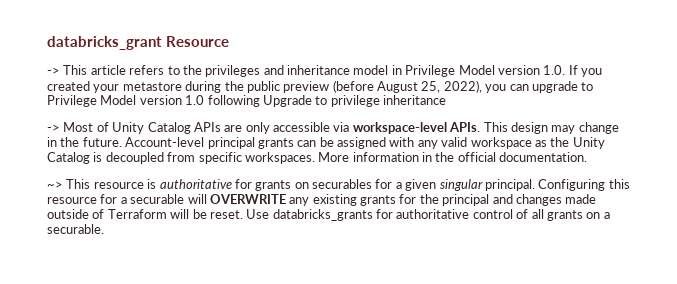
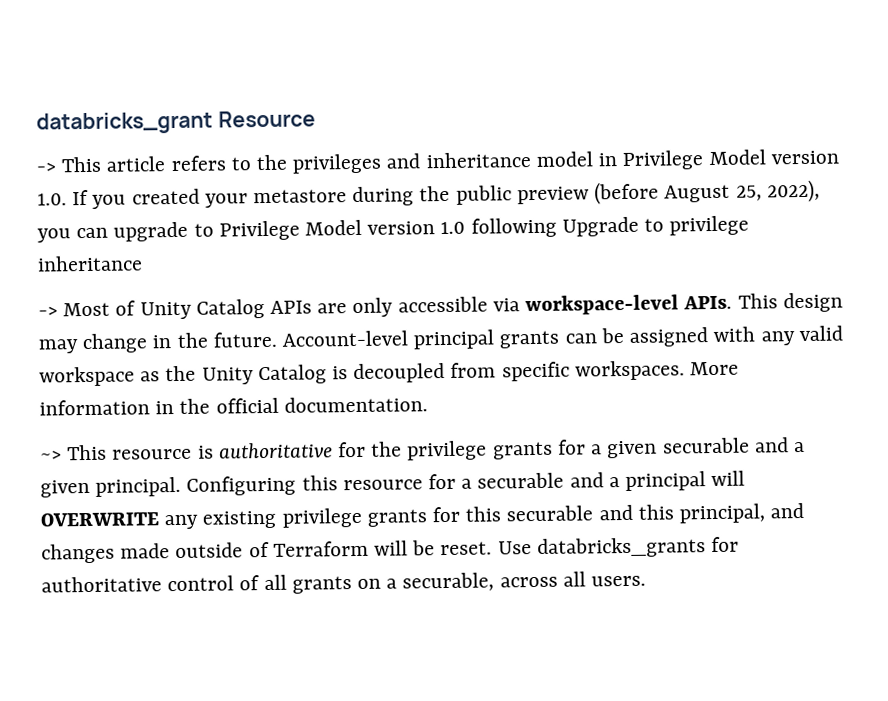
[255,179,483,191] grants on securables for a given singular -> [371,437,805,461] [40,479,90,498] the privilege grants for a given securable and a given
(185, 199) none -> [569,471,707,491] and a principal
[360,194,490,206] grants for the principal -> [281,503,766,528] privilege grants for this securable and this principal,
[47,224,104,234] securable. -> [402,571,647,592] securable, across all users.

